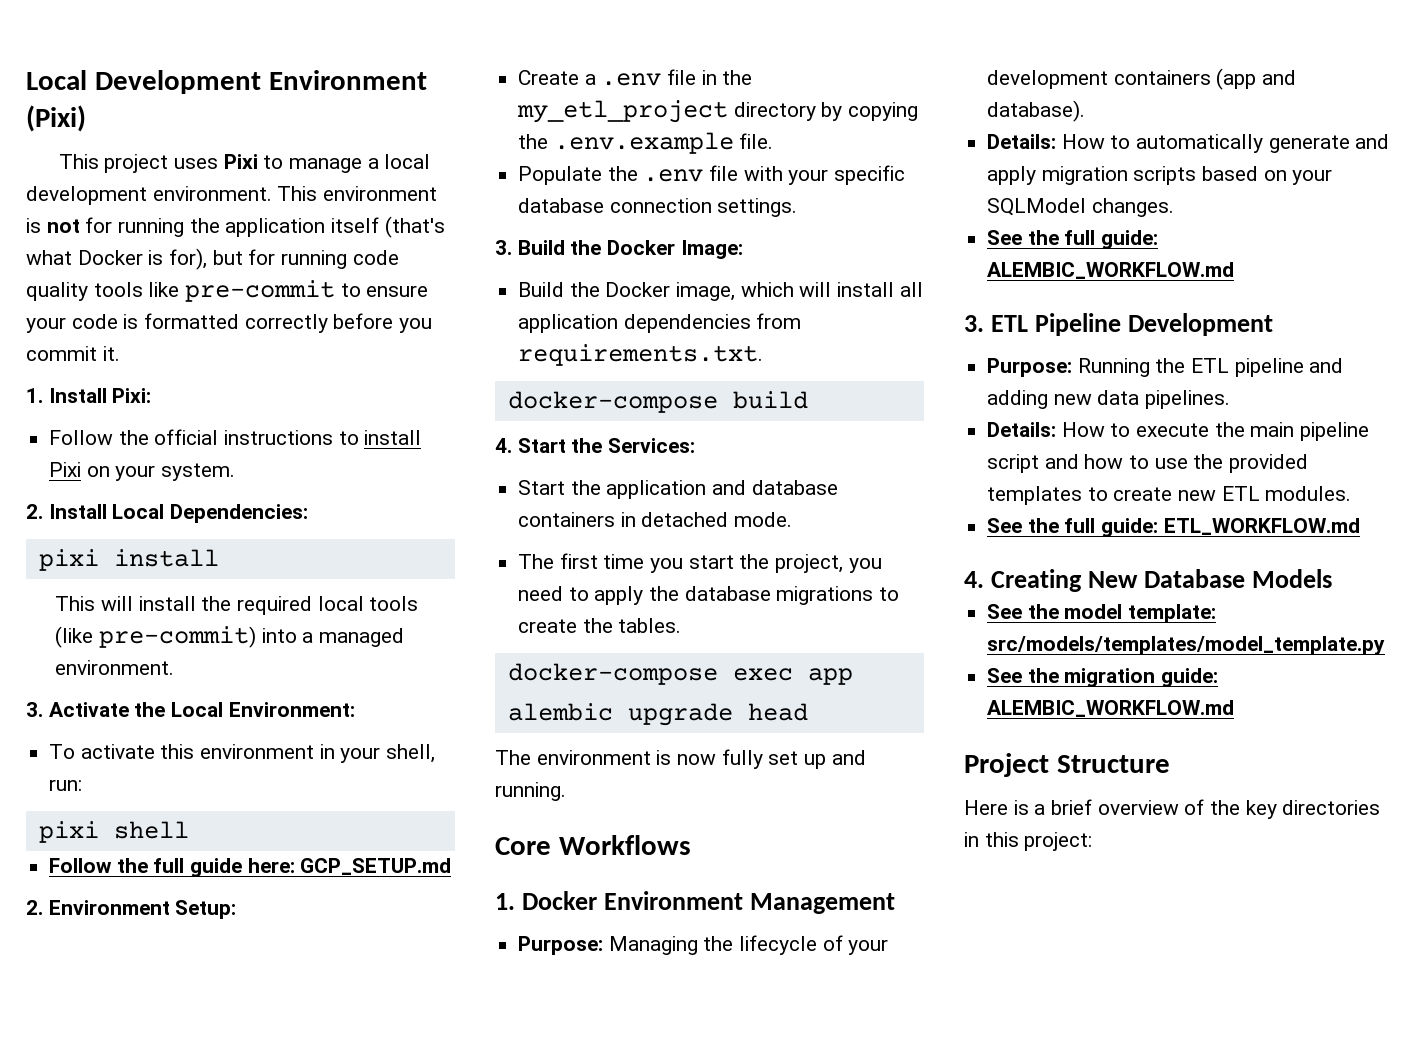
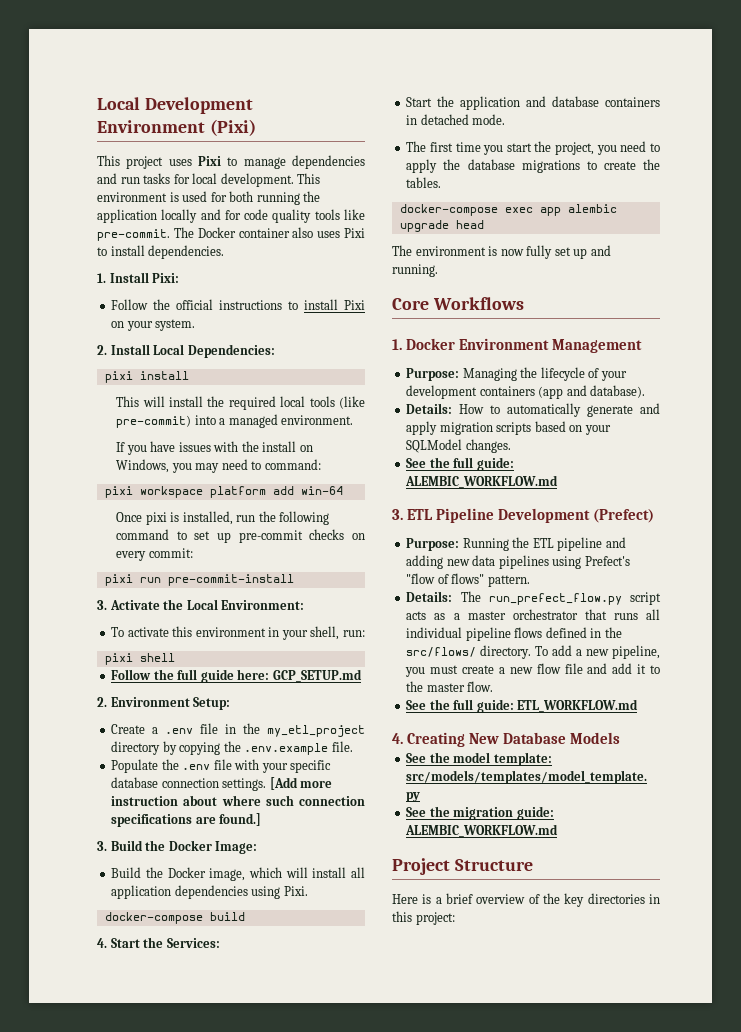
[367,154,431,169] [26,186,438,205] [26,216,445,238] [26,248,399,270] [26,280,429,302] [26,313,433,333] [26,346,120,361] a local development environment. This environment is not for running the application itself (that's what Docker is for), but for running code quality tools like pre-commit to ensure your code is formatted correctly before you commit it. -> [292,155,365,169] [97,173,321,187] [97,191,321,205] [97,209,365,223] [97,227,365,241] [97,245,225,259] dependencies and run tasks for local development. This environment is used for both running the application locally and for code quality tools like pre-commit. The Docker container also uses Pixi to install dependencies.
(175, 667) none -> [116,441,313,455] [116,459,321,473] [104,486,343,498] [116,511,330,525] [116,529,365,543] [116,548,193,561] [104,574,294,586] // If you have issues with the install on Windows, you may need to command: // pixi workspace platform add win-64 // Once pixi is installed, run the following command to set up pre-commit checks on every commit: // pixi run pre-commit-install
(798, 207) none -> [269,777,333,790] [111,795,365,806] [111,813,262,827] [Add more instruction about where such connection specifications are found.]
[756,313,802,329] [518,344,764,366] from requirements.txt. -> [251,886,308,899] using Pixi.
(1273, 324) none -> [593,509,655,523] (Prefect)
[1145,390,1231,409] [987,422,1370,441] [987,454,1309,473] [987,486,1352,505] pipelines. // Details: How to execute the main pipeline script and how to use the provided templates to create new ETL modules. -> [498,555,630,569] [406,573,530,587] [406,591,661,605] [406,609,660,620] [406,627,622,641] [406,645,660,659] [405,663,660,677] [406,681,494,692] pipelines using Prefect's "flow of flows" pattern. // Details: The run_prefect_flow.py script acts as a master orchestrator that runs all individual pipeline flows defined in the src/flows/ directory. To add a new pipeline, you must create a new flow file and add it to the master flow.

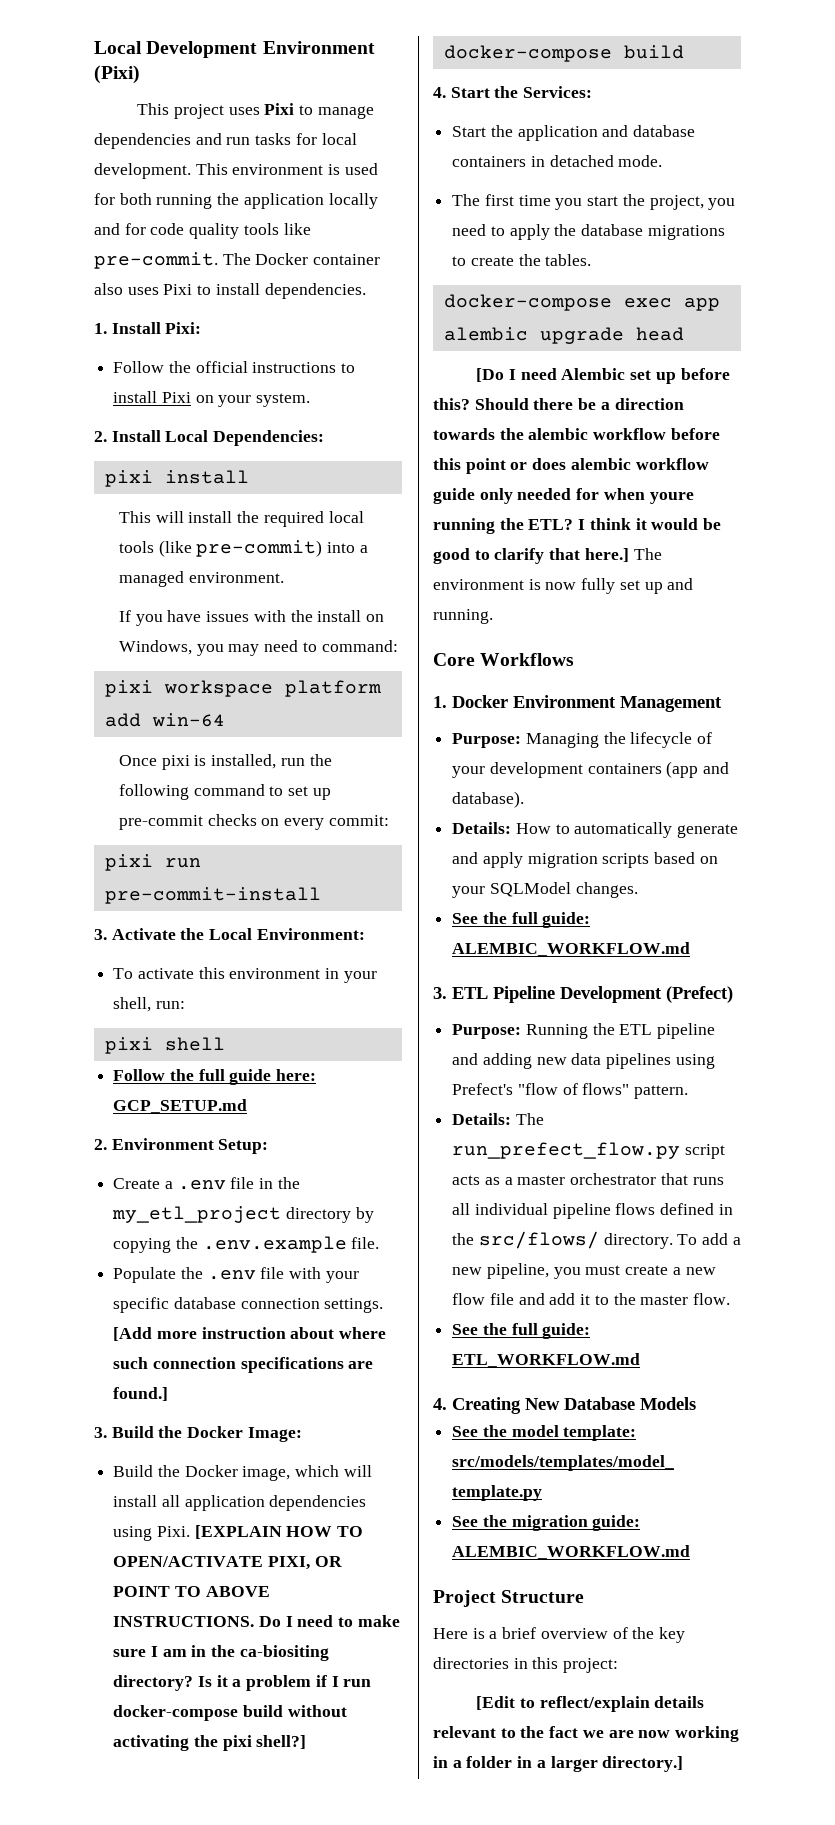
(308, 891) none -> [194,1525,364,1539] [113,1556,342,1570] [113,1586,270,1597] [113,1615,400,1627] [113,1645,329,1661] [113,1675,372,1691] [113,1705,347,1721] [113,1735,307,1751] [EXPLAIN HOW TO OPEN/ACTIVATE PIXI, OR POINT TO ABOVE INSTRUCTIONS. Do I need to make sure I am in the ca-biositing directory? Is it a problem if I run docker-compose build without activating the pixi shell?]
(484, 224) none -> [476,368,730,384] [433,398,684,410] [433,428,720,440] [433,458,709,474] [433,488,694,504] [433,518,722,534] [433,548,629,564] [Do I need Alembic set up before this? Should there be a direction towards the alembic workflow before this point or does alembic workflow guide only needed for when youre running the ETL? I think it would be good to clarify that here.]
(455, 918) none -> [476,1696,705,1712] [433,1726,740,1742] [433,1756,684,1772] // [Edit to reflect/explain details relevant to the fact we are now working in a folder in a larger directory.]

